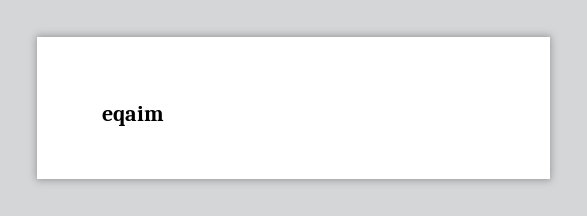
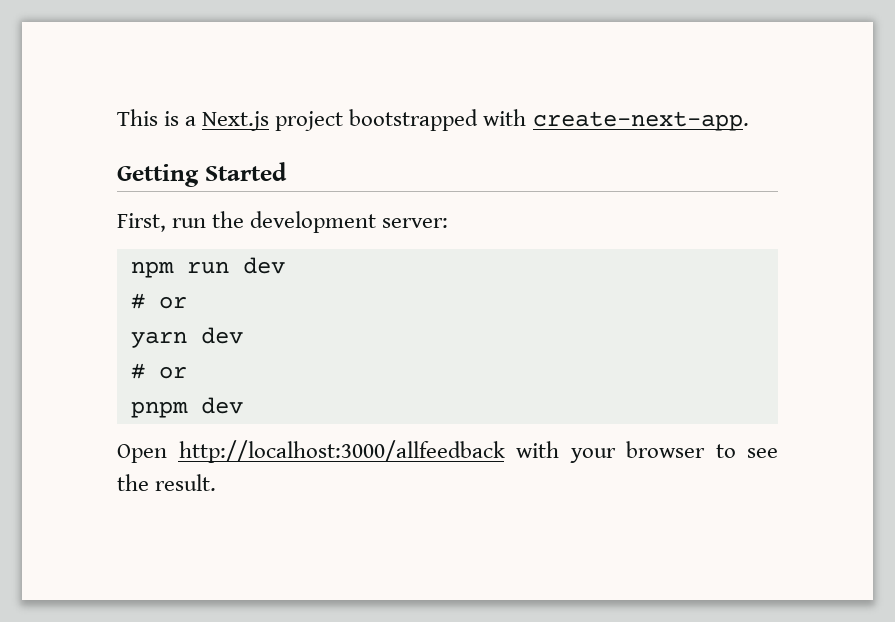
[102,106,164,126] eqaim -> [117,109,749,131] [117,162,287,187] [117,211,449,233] [130,257,285,278] [130,293,187,309] [130,327,243,348] [130,363,187,379] [130,397,243,418] [117,440,778,463] [117,474,217,491] This is a Next.js project bootstrapped with create-next-app. // Getting Started // First, run the development server: // npm run dev // # or // yarn dev // # or // pnpm dev // Open http://localhost:3000/allfeedback with your browser to see the result.

